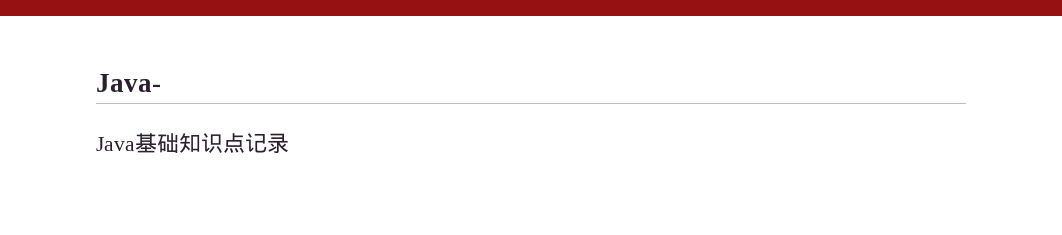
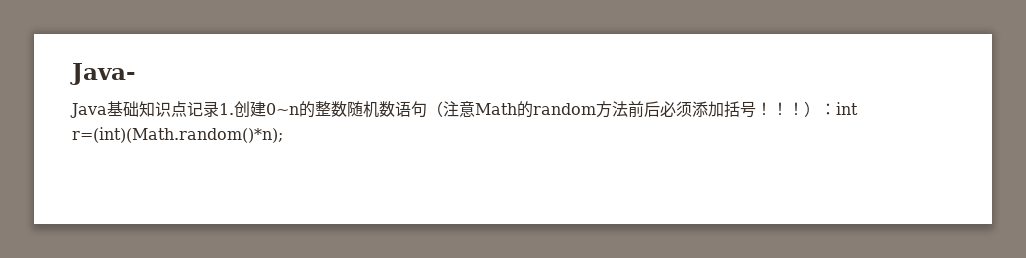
(289, 143) none -> [219,101,858,118] [72,127,283,143] 1.创建0~n的整数随机数语句（注意Math的random方法前后必须添加括号！！！）：int r=(int)(Math.random()*n);

